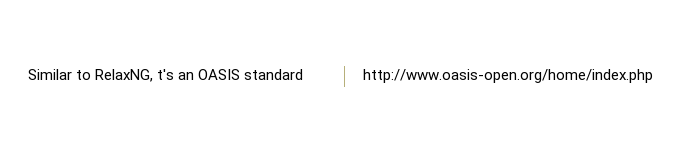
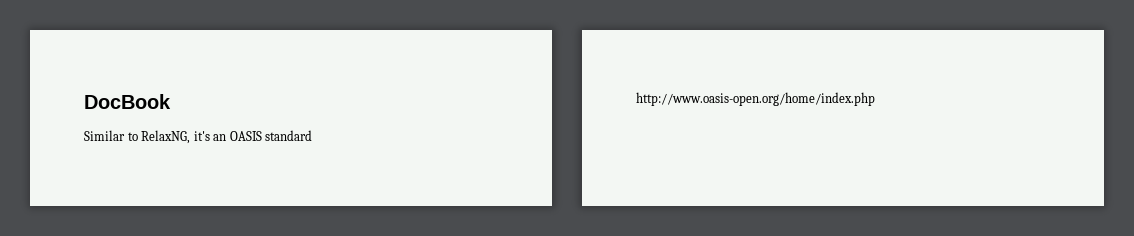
(28, 74) none -> [84,94,171,109] DocBook //
[157,69,175,80] t's -> [193,131,210,141] it's

